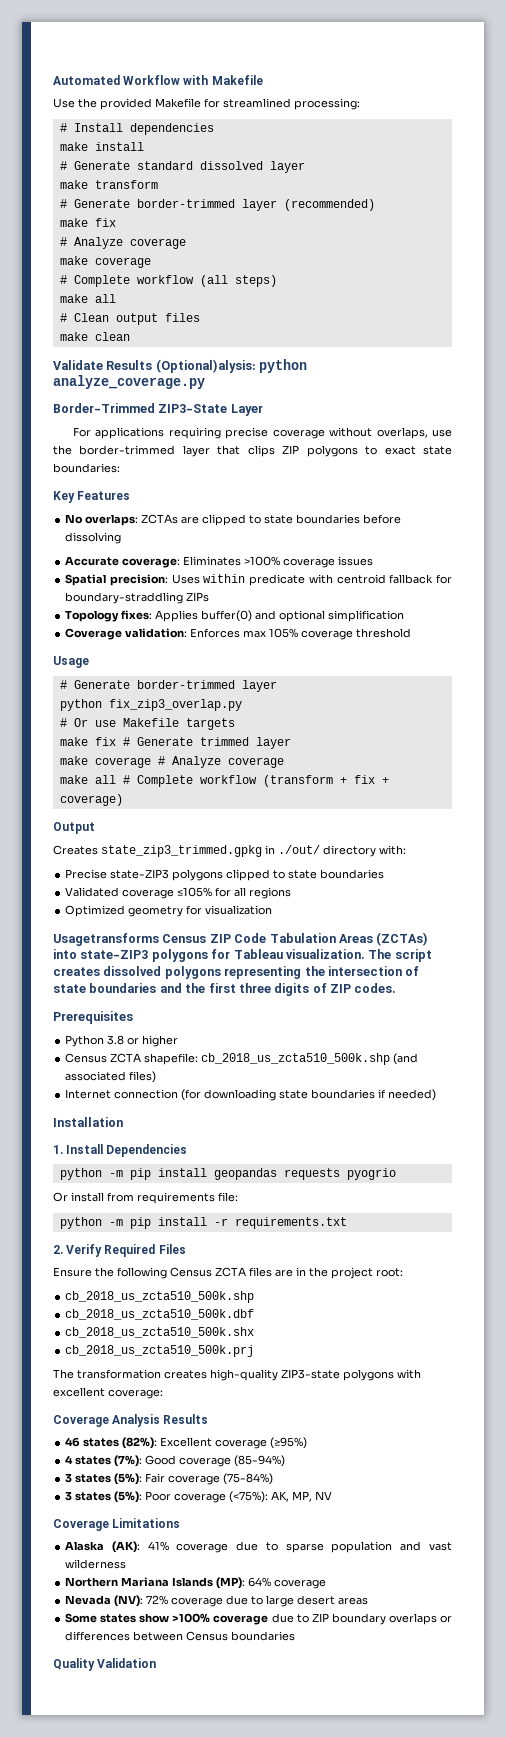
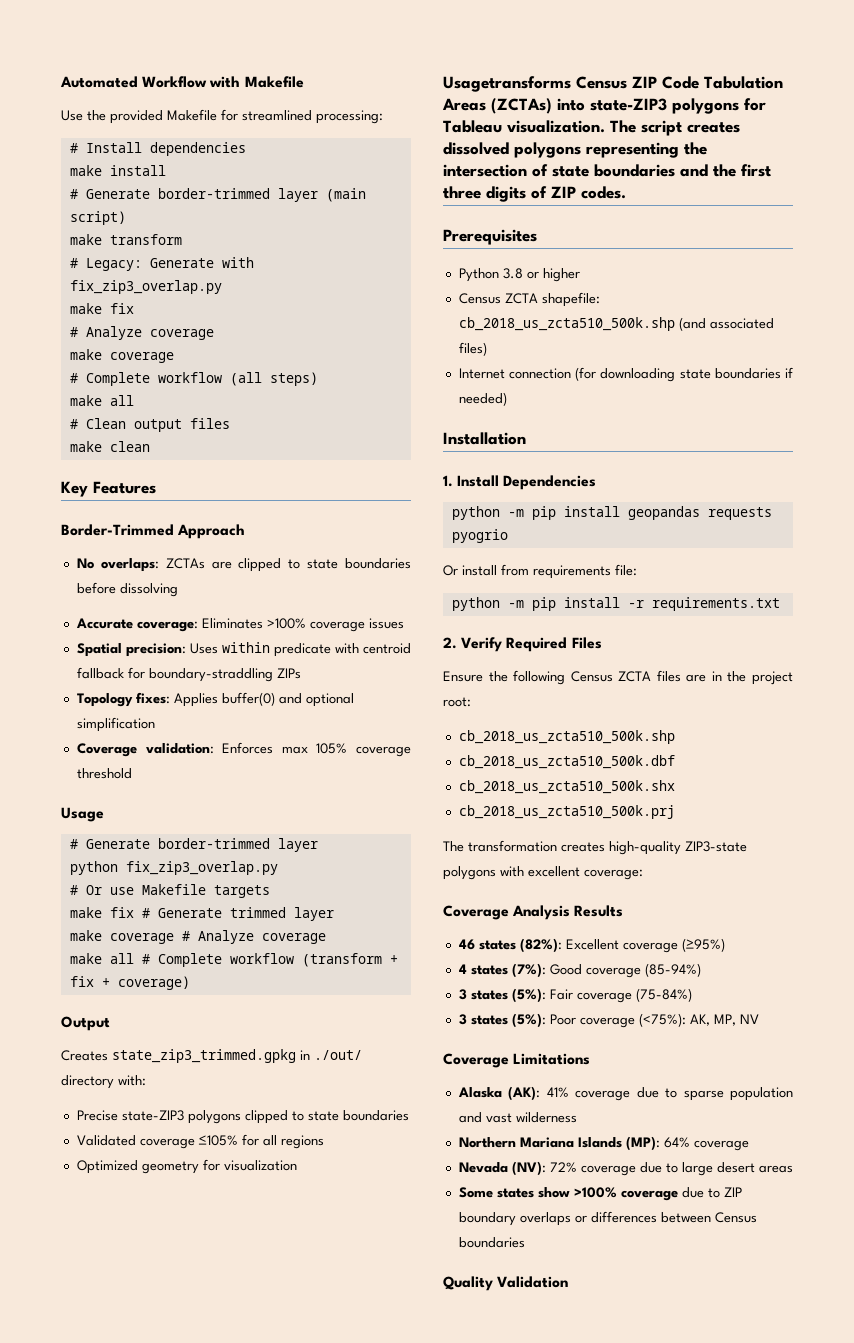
[136,161,305,173] standard dissolved layer -> [157,188,366,202] [69,211,126,225] border-trimmed layer (main script)
[73,199,375,211] Generate border-trimmed layer (recommended) -> [85,257,254,271] [69,280,222,294] Legacy: Generate with fix_zip3_overlap.py
[53,359,308,373] [53,375,205,389] [53,403,263,416] [72,427,453,439] [53,445,453,457] [53,463,120,473] [53,491,131,503] Validate Results (Optional)alysis: python analyze_coverage.py // Border-Trimmed ZIP3-State Layer // For applications requiring precise coverage without overlaps, use the border-trimmed layer that clips ZIP polygons to exact state boundaries: // Key Features -> [61,481,156,497] [61,524,246,539] Key Features // Border-Trimmed Approach

